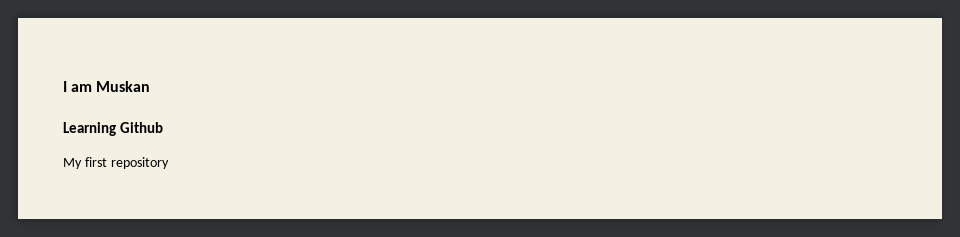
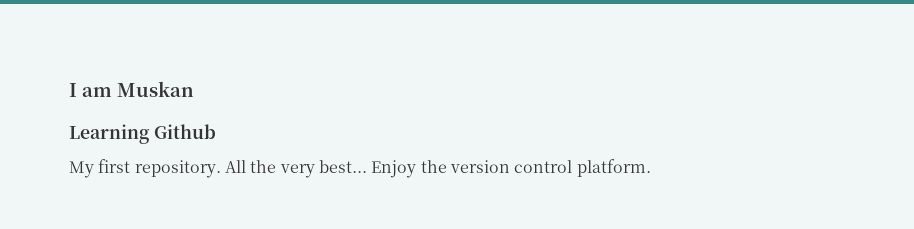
[110,157,169,169] repository -> [134,159,651,178] repository. All the very best... Enjoy the version control platform.

